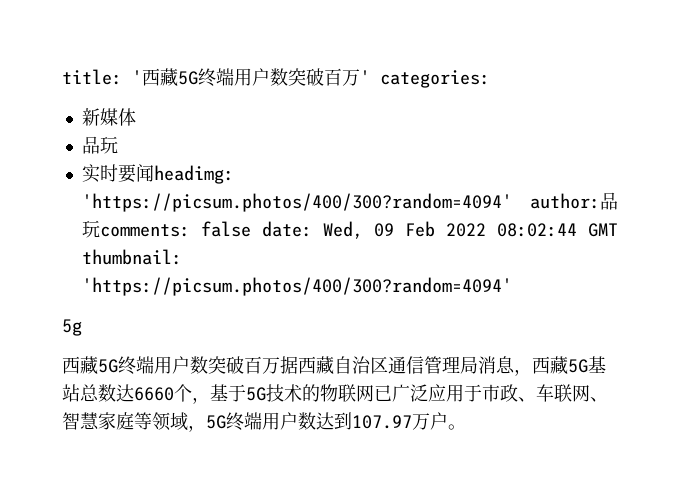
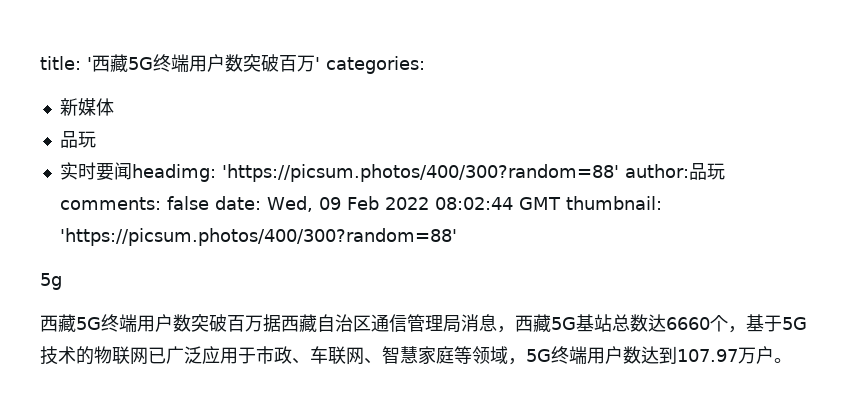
[81,193,512,212] 'https://picsum.photos/400/300?random=4094' -> [221,164,619,182] 'https://picsum.photos/400/300?random=88'
[81,277,512,296] 'https://picsum.photos/400/300?random=4094' -> [59,228,457,246] 'https://picsum.photos/400/300?random=88'

